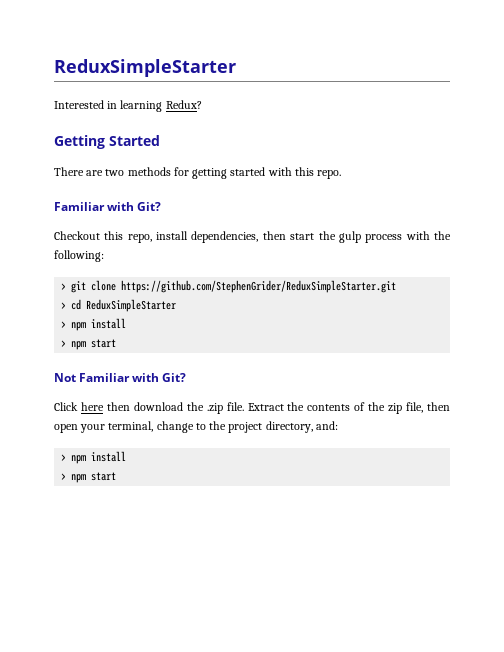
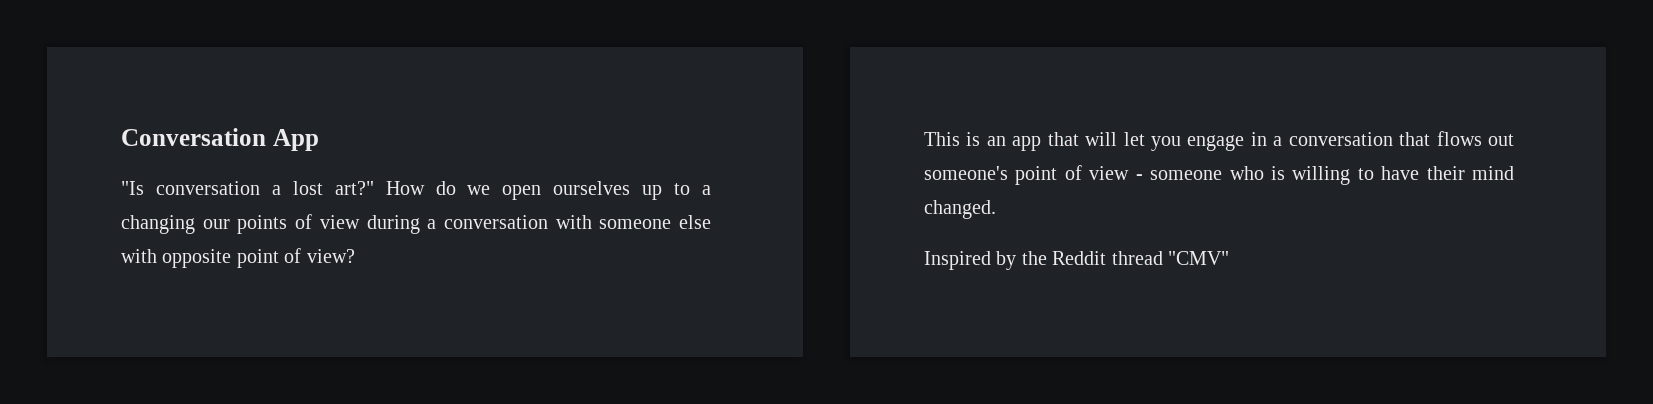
[54,59,236,77] [54,100,202,112] [54,135,160,149] [54,167,342,179] [54,202,162,211] [54,231,452,243] [54,250,104,262] [61,280,397,293] [61,299,177,312] [61,318,127,331] [61,339,117,350] [54,373,187,382] [54,402,450,414] [54,421,338,433] [61,451,127,464] [61,472,117,483] ReduxSimpleStarter // Interested in learning Redux? // Getting Started // There are two methods for getting started with this repo. // Familiar with Git? // Checkout this repo, install dependencies, then start the gulp process with the following: // > git clone https://github.com/StephenGrider/ReduxSimpleStarter.git // > cd ReduxSimpleStarter // > npm install // > npm start // Not Familiar with Git? // Click here then download the .zip file. Extract the contents of the zip file, then open your terminal, change to the project directory, and: // > npm install // > npm start -> [121,128,319,151] [121,181,711,200] [121,214,711,234] [121,248,355,268] [924,131,1514,151] [924,165,1514,185] [924,200,996,219] [924,251,1229,270] Conversation App // "Is conversation a lost art?" How do we open ourselves up to a changing our points of view during a conversation with someone else with opposite point of view? // This is an app that will let you engage in a conversation that flows out someone's point of view - someone who is willing to have their mind changed. // Inspired by the Reddit thread "CMV"

